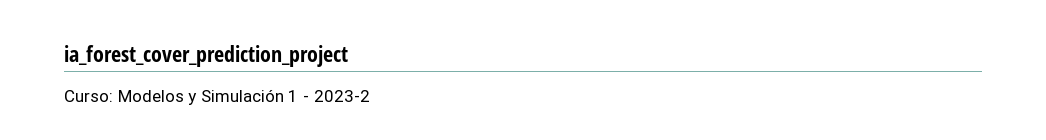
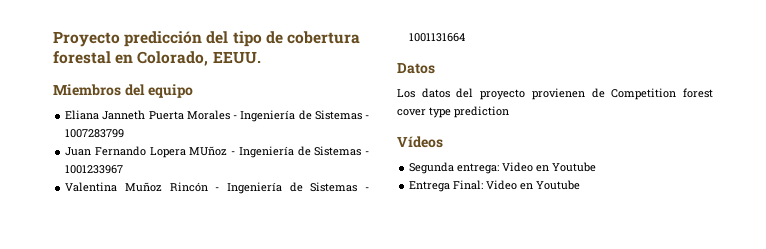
[64,45,348,67] [64,89,370,105] ia_forest_cover_prediction_project // Curso: Modelos y Simulación 1 - 2023-2 -> [53,31,360,47] [53,51,261,66] [53,84,193,98] [65,110,370,122] [65,129,125,138] [65,146,370,158] [65,165,124,174] [65,182,369,194] [409,33,466,42] [397,63,435,74] [397,88,713,100] [397,106,509,118] [397,136,443,148] [409,162,597,174] [409,180,581,192] Proyecto predicción del tipo de cobertura forestal en Colorado, EEUU. // Miembros del equipo // Eliana Janneth Puerta Morales - Ingeniería de Sistemas - 1007283799 // Juan Fernando Lopera MUñoz - Ingeniería de Sistemas - 1001233967 // Valentina Muñoz Rincón - Ingeniería de Sistemas - 1001131664 // Datos // Los datos del proyecto provienen de Competition forest cover type prediction // Vídeos // Segunda entrega: Video en Youtube // Entrega Final: Video en Youtube

